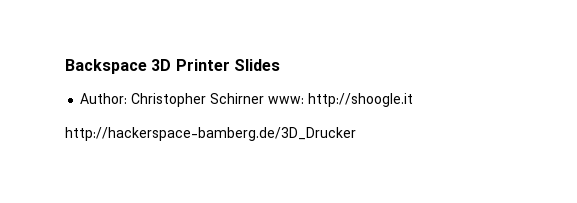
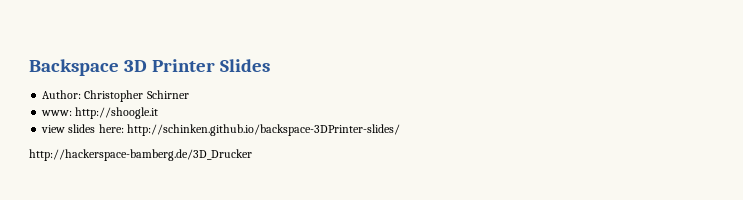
(265, 98) none -> (189, 94) //
(414, 100) none -> [41,124,400,136] // view slides here: http://schinken.github.io/backspace-3DPrinter-slides/

